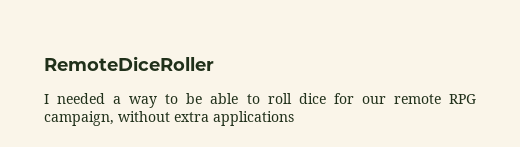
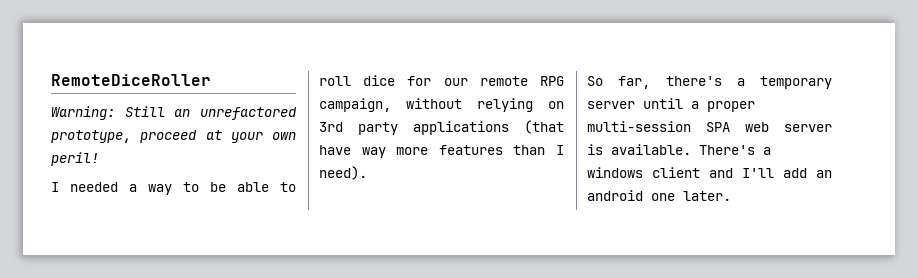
(214, 63) none -> [51,106,297,120] [51,130,296,143] [51,152,99,166] // Warning: Still an unrefactored prototype, proceed at your own peril!
[174,111,294,126] extra applications -> [477,98,564,112] [319,120,564,135] [319,145,564,158] [319,166,367,180] [587,76,832,89] [587,98,755,112] [587,121,832,132] [587,144,771,155] [587,167,832,178] [587,190,731,201] relying on 3rd party applications (that have way more features than I need). // So far, there's a temporary server until a proper multi-session SPA web server is available. There's a windows client and I'll add an android one later.

